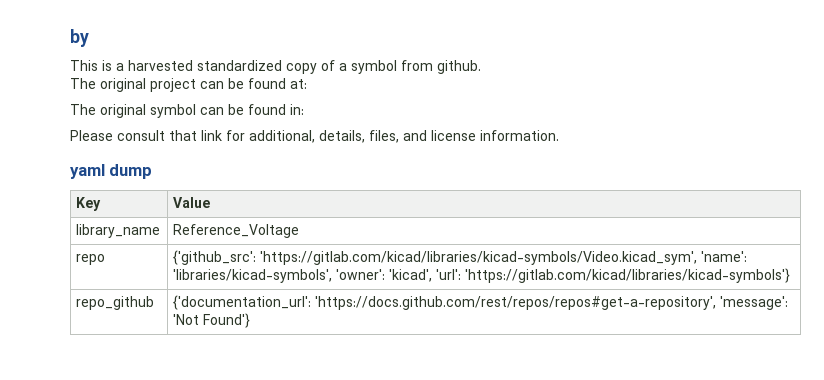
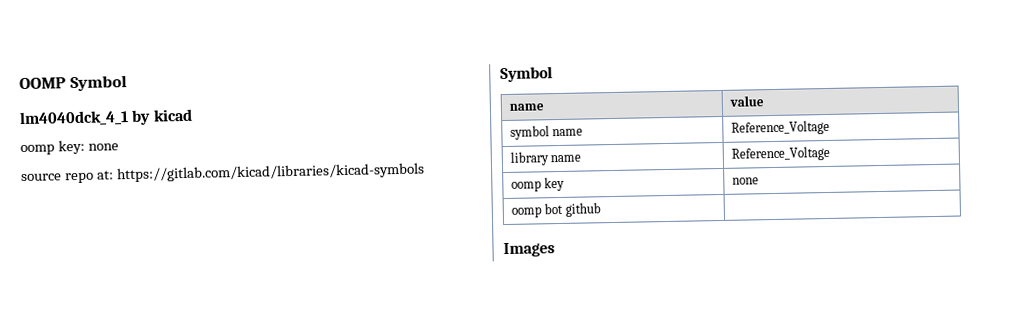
[70,29,89,47] [70,60,481,74] [70,78,307,92] [70,104,304,118] [70,130,559,143] [70,164,153,179] [76,197,102,211] [173,197,211,208] [76,224,161,238] [173,224,300,238] [76,254,106,265] [173,250,748,265] [173,268,791,283] [76,296,155,310] [173,295,789,310] [173,313,251,328] by // This is a harvested standardized copy of a symbol from github. // The original project can be found at: // The original symbol can be found in: // Please consult that link for additional, details, files, and license information. // yaml dump // Key | Value // library_name | Reference_Voltage // repo | {'github_src': 'https://gitlab.com/kicad/libraries/kicad-symbols/Video.kicad_sym', 'name': 'libraries/kicad-symbols', 'owner': 'kicad', 'url': 'https://gitlab.com/kicad/libraries/kicad-symbols'} // repo_github | {'documentation_url': 'https://docs.github.com/rest/repos/repos#get-a-repository', 'message': 'Not Found'} -> [19,75,127,92] [19,108,193,127] [20,139,119,156] [21,162,425,184] [500,66,553,83] [508,103,544,111] [728,95,764,107] [509,125,584,140] [730,119,830,136] [509,151,582,166] [730,145,830,162] [510,176,566,192] [731,177,759,185] [510,202,601,218] [503,242,555,258] OOMP Symbol // lm4040dck_4_1 by kicad // oomp key: none // source repo at: https://gitlab.com/kicad/libraries/kicad-symbols // Symbol // name | value // symbol name | Reference_Voltage // library name | Reference_Voltage // oomp key | none // oomp bot github | // Images

